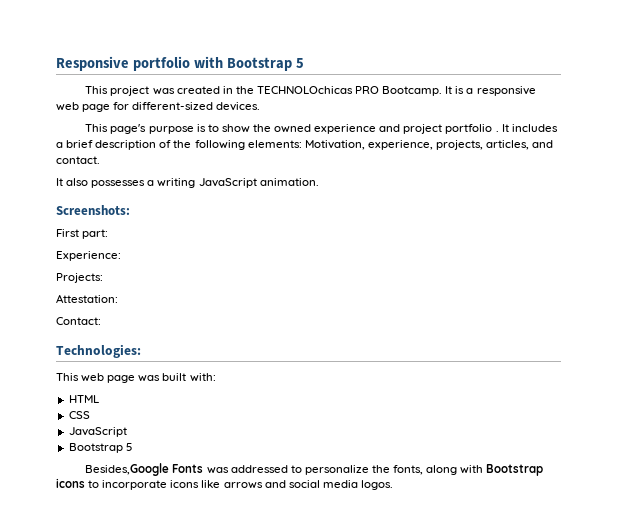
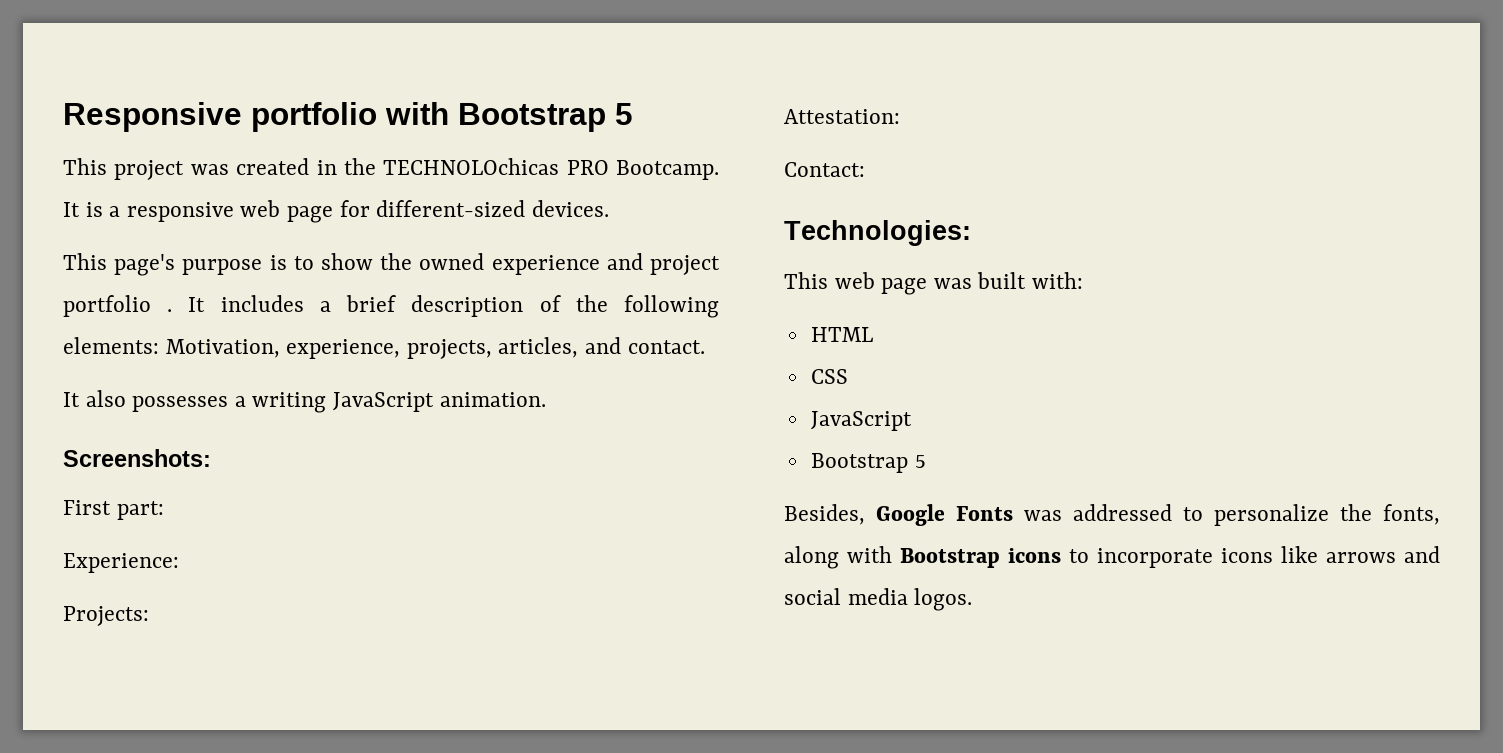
[85,463,170,476] Besides,Google -> [784,504,945,526] Besides, Google

